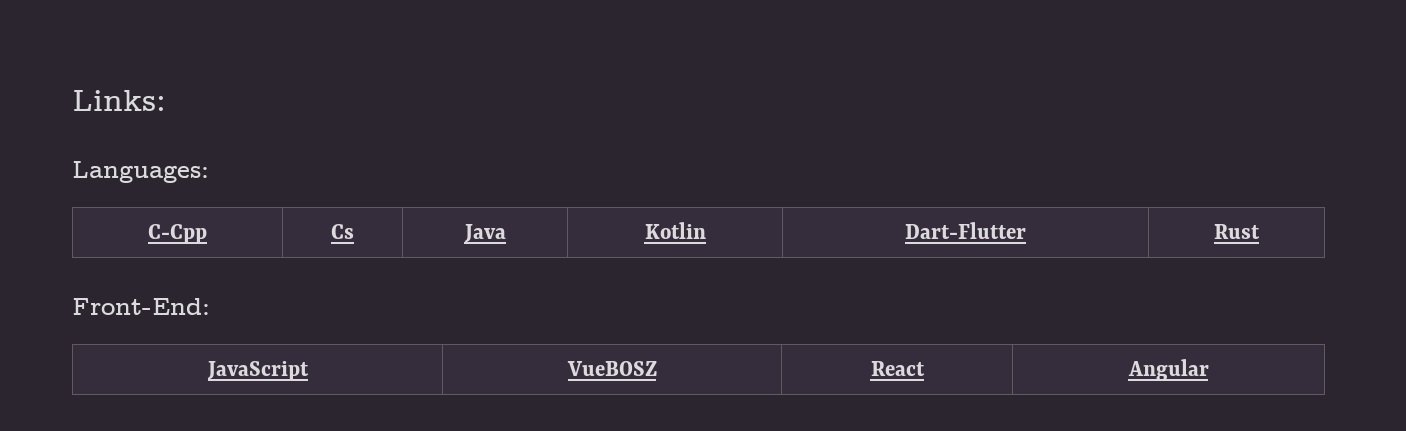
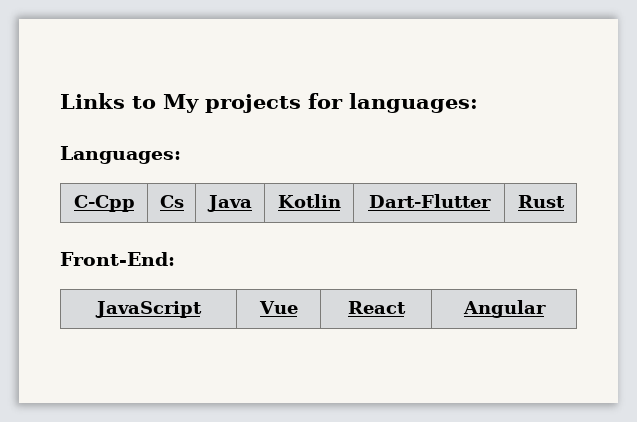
[72,90,166,111] Links: -> [60,93,478,113] Links to My projects for languages:
[566,361,657,376] VueBOSZ -> [258,301,298,314] Vue

